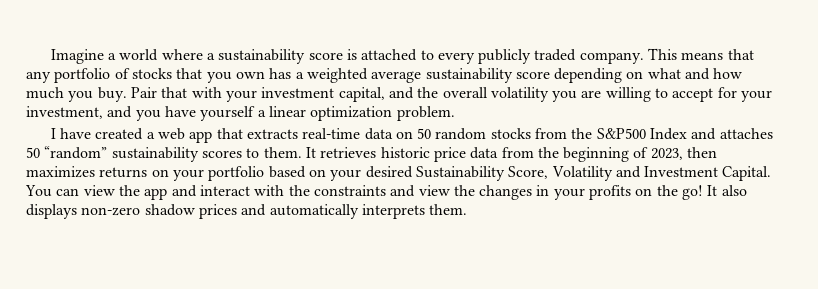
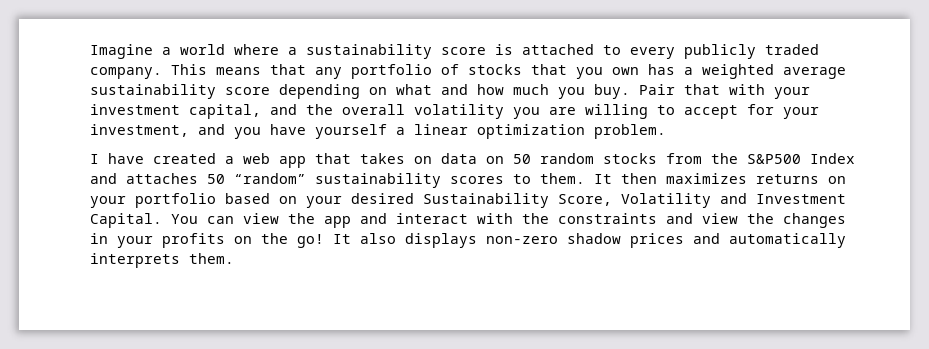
[246,128,361,139] extracts real-time -> [360,153,432,164] takes on
[320,147,683,162] retrieves historic price data from the beginning of 2023, -> (612, 179) none

